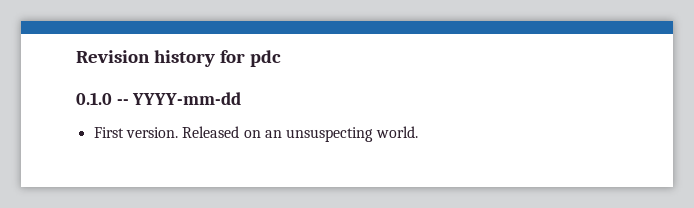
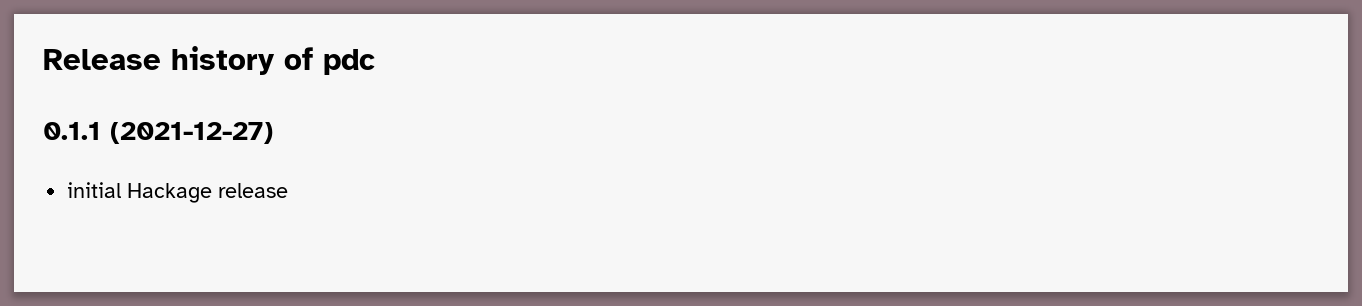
[76,50,281,67] [76,92,242,105] [93,126,418,142] Revision history for pdc // 0.1.0 -- YYYY-mm-dd // First version. Released on an unsuspecting world. -> [43,46,375,75] [43,122,273,144] [67,182,289,203] Release history of pdc // 0.1.1 (2021-12-27) // initial Hackage release

